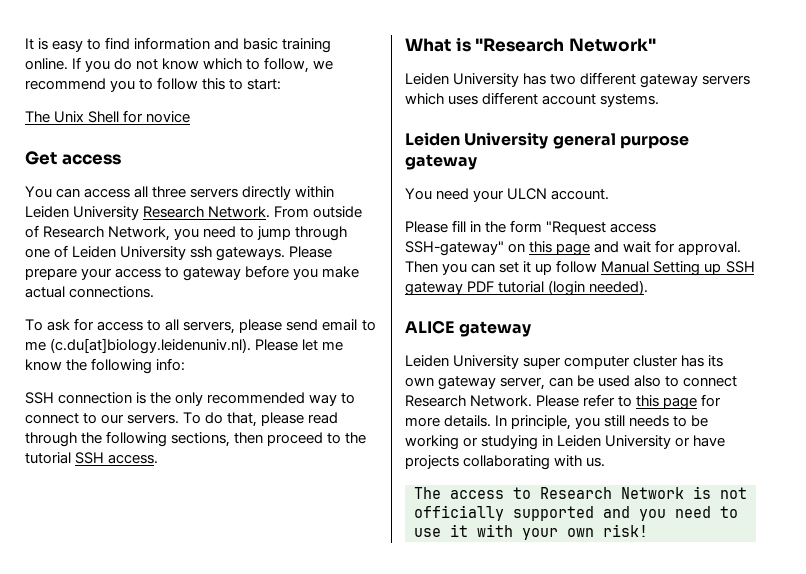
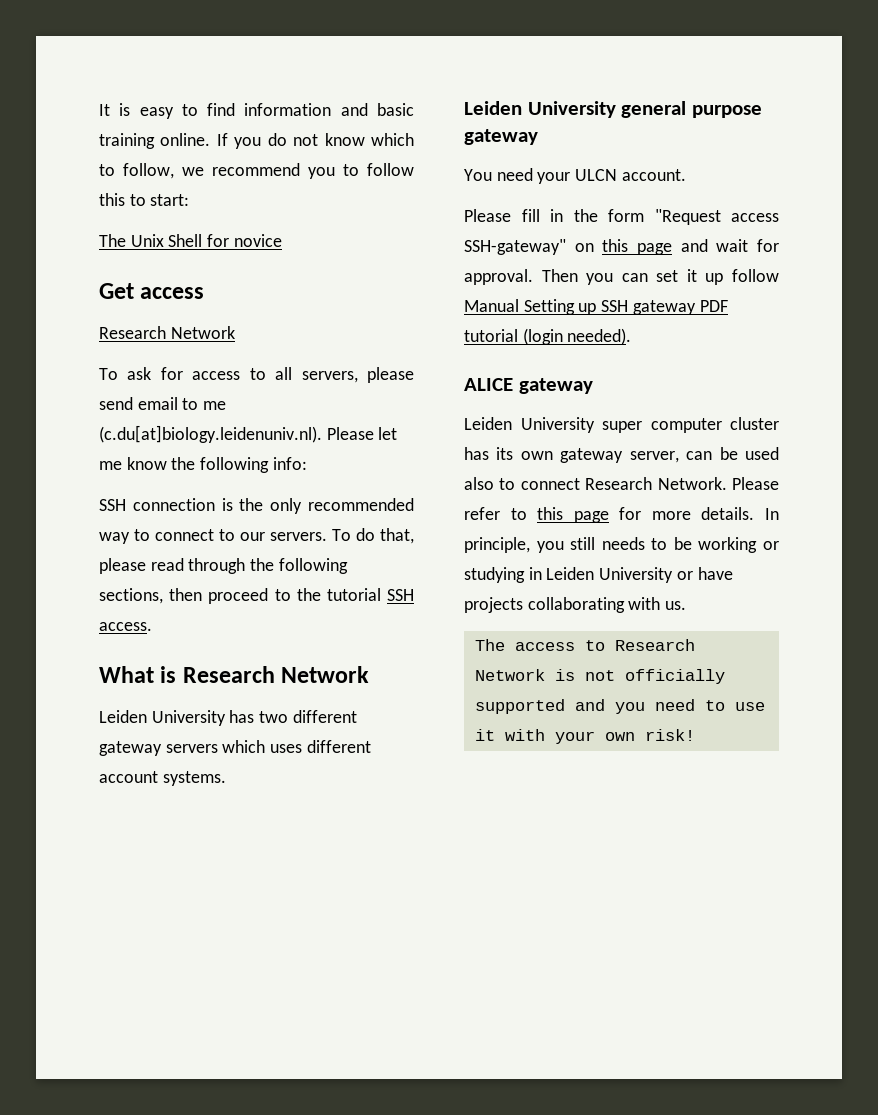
[25,186,335,200] [25,206,363,220] [25,225,348,241] [25,245,333,261] [25,265,360,281] [25,286,155,298] You can access all three servers directly within Leiden University Research Network. From outside of Research Network, you need to jump through one of Leiden University ssh gateways. Please prepare your access to gateway before you make actual connections. -> [99,326,235,339] Research Network
[475,38,656,52] "Research Network" -> [182,666,370,683] Research Network

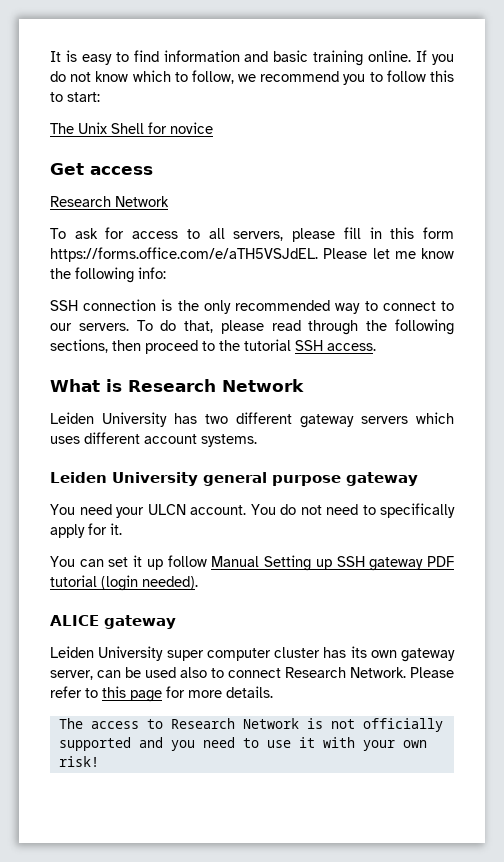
[99,397,227,410] [99,425,322,443] send email to me (c.du[at]biology.leidenuniv.nl). -> [343,227,455,239] [50,247,318,262] fill in this form https://forms.office.com/e/aTH5VSJdEL.
[464,209,779,225] [464,239,779,255] [464,269,614,285] // Please fill in the form "Request access SSH-gateway" on this page and wait for approval. Then you -> [250,503,455,518] [50,523,122,538] [50,556,75,567] You do not need to specifically apply for it. // You
[765,508,779,520] [464,537,779,553] [464,567,733,583] [464,597,687,613] In principle, you still needs to be working or studying in Leiden University or have projects collaborating with us. -> (273, 692) none

